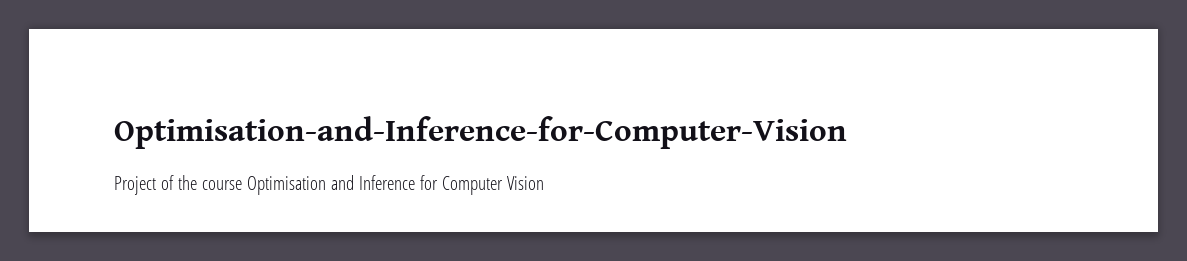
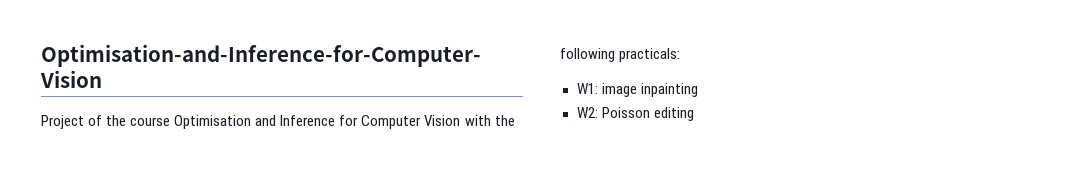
(544, 183) none -> [464,115,515,126] [560,48,681,62] [576,83,698,97] [576,107,694,121] with the following practicals: // W1: image inpainting // W2: Poisson editing

